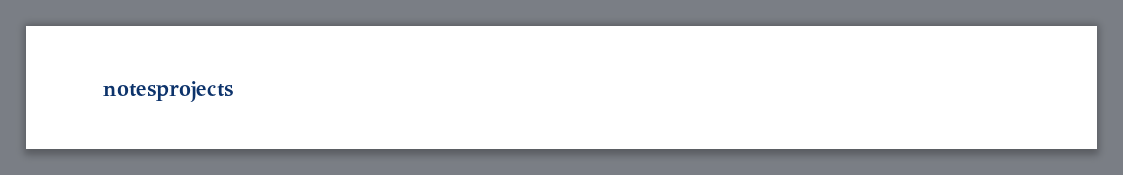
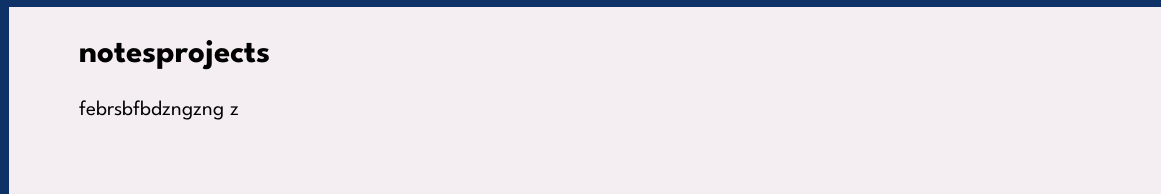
(233, 91) none -> [79,100,239,120] // febrsbfbdzngzng z

